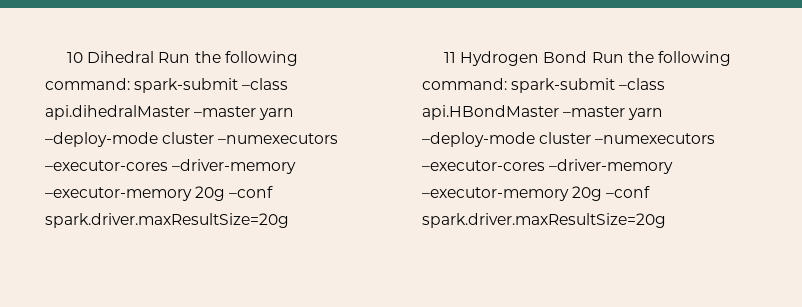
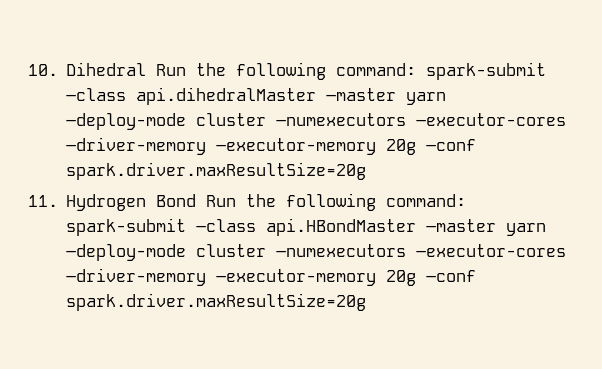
[67,52,84,63] 10 -> [28,64,58,76] 10.
[444,52,457,63] 11 -> [28,195,58,207] 11.

